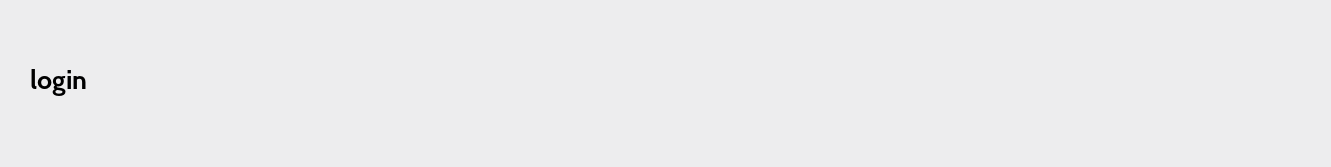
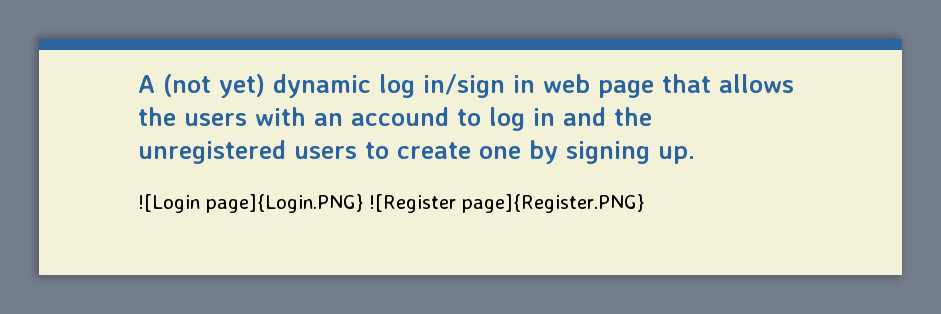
[30,69,87,96] login -> [138,74,794,98] [138,107,652,131] [138,140,695,164] [138,194,644,213] A (not yet) dynamic log in/sign in web page that allows the users with an accound to log in and the unregistered users to create one by signing up. // ![Login page]{Login.PNG} ![Register page]{Register.PNG}

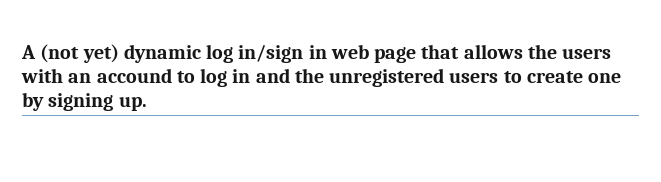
[138,194,644,213] // ![Login page]{Login.PNG} ![Register page]{Register.PNG} -> (147, 104) none

